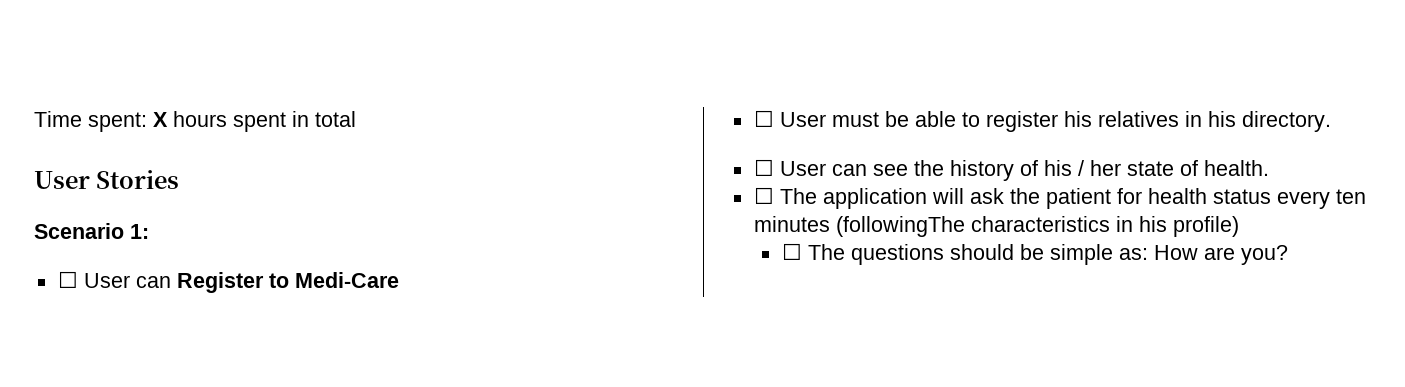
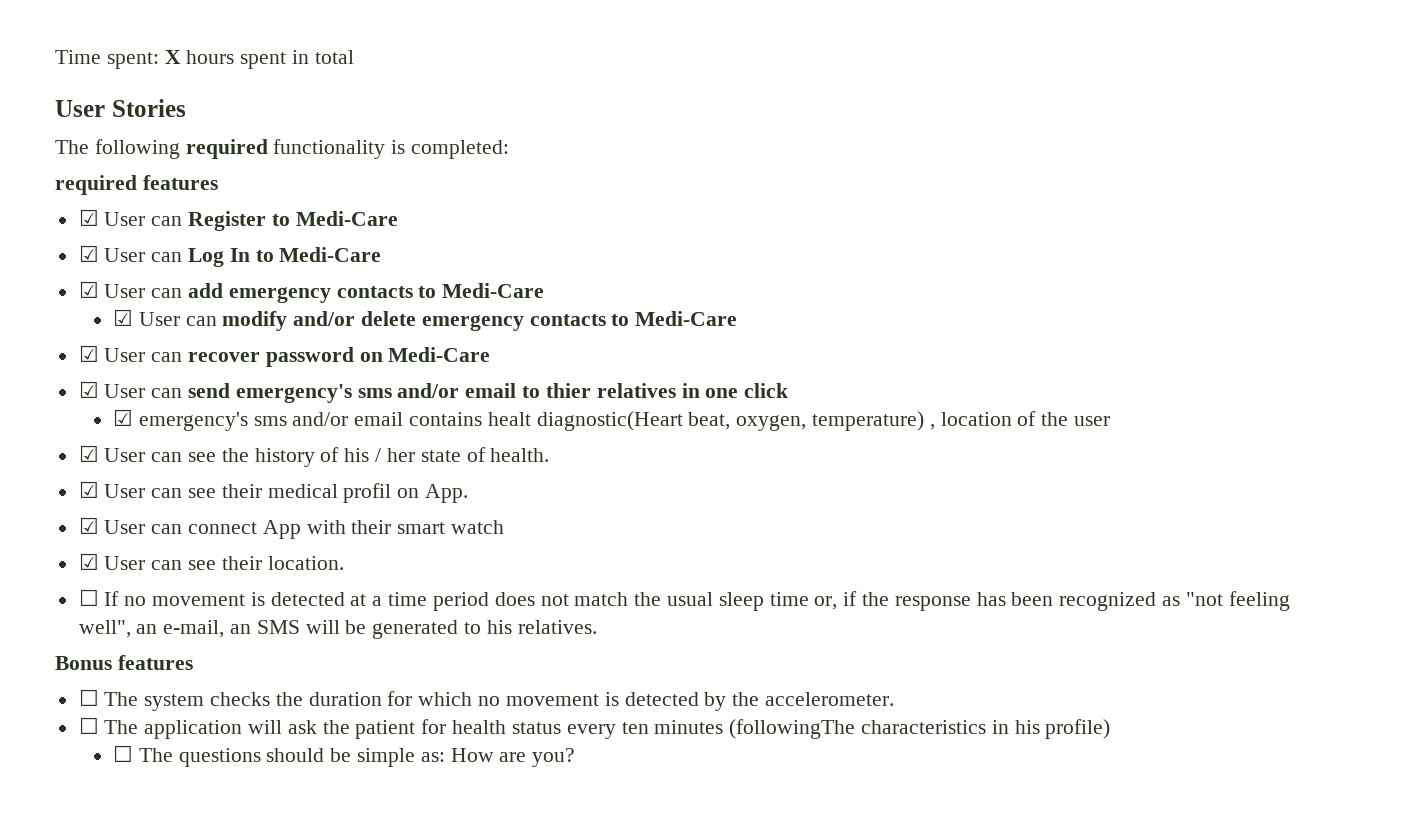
[34,223,149,239] [57,271,78,288] Scenario 1: // ☐ -> [55,139,510,159] [55,175,218,195] [78,209,99,226] The following required functionality is completed: // required features // ☑
[753,110,1331,132] [753,159,774,176] ☐ User must be able to register his relatives in his directory. // ☐ -> [78,245,382,267] [78,281,545,303] [112,309,738,331] [78,345,491,367] [78,381,789,403] [112,409,1111,431] [78,445,99,462] ☑ User can Log In to Medi-Care // ☑ User can add emergency contacts to Medi-Care // ☑ User can modify and/or delete emergency contacts to Medi-Care // ☑ User can recover password on Medi-Care // ☑ User can send emergency's sms and/or email to thier relatives in one click // ☑ emergency's sms and/or email contains healt diagnostic(Heart beat, oxygen, temperature) , location of the user // ☑
(1269, 168) none -> [78,481,469,503] [78,517,505,539] [78,553,344,570] [78,589,1290,611] [78,620,597,639] [55,655,193,670] [78,689,894,711] // ☑ User can see their medical profil on App. // ☑ User can connect App with their smart watch // ☑ User can see their location. // ☐ If no movement is detected at a time period does not match the usual sleep time or, if the response has been recognized as "not feeling well", an e-mail, an SMS will be generated to his relatives. // Bonus features // ☐ The system checks the duration for which no movement is detected by the accelerometer.

